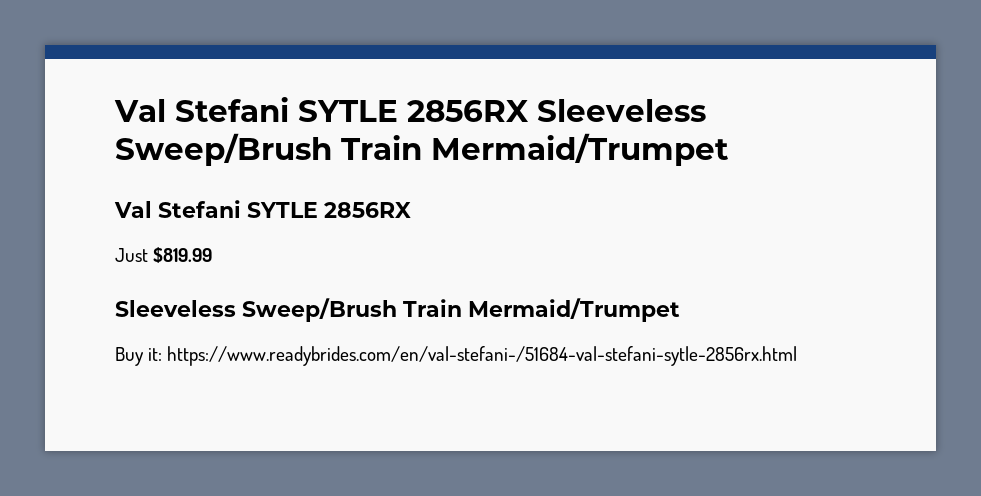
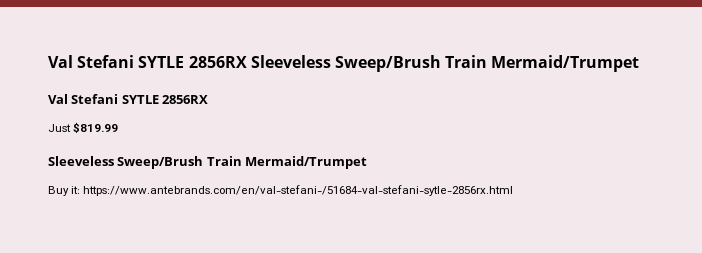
[167,346,798,366] https://www.readybrides.com/en/val-stefani-/51684-val-stefani-sytle-2856rx.html -> [83,185,514,196] https://www.antebrands.com/en/val-stefani-/51684-val-stefani-sytle-2856rx.html

